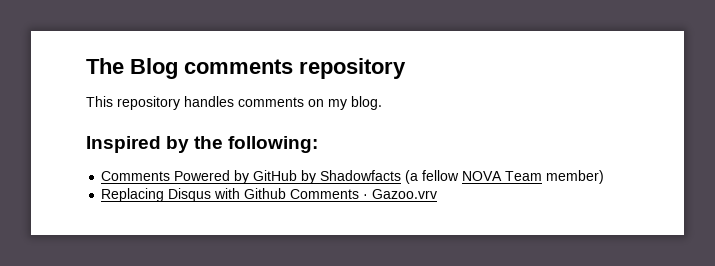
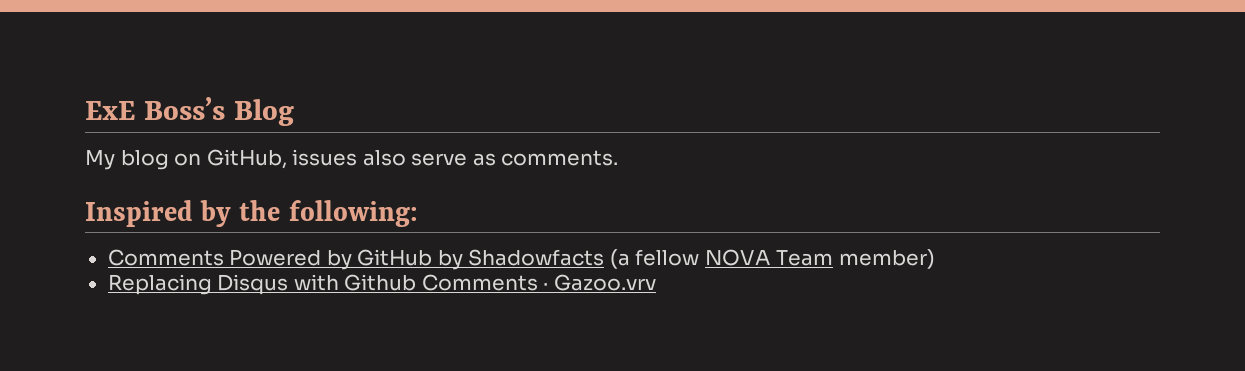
[86,58,124,74] The -> [85,97,225,120] ExE Boss’s
[184,58,406,79] [86,96,382,110] comments repository // This repository handles comments on my blog. -> [85,149,619,170] // My blog on GitHub, issues also serve as comments.

